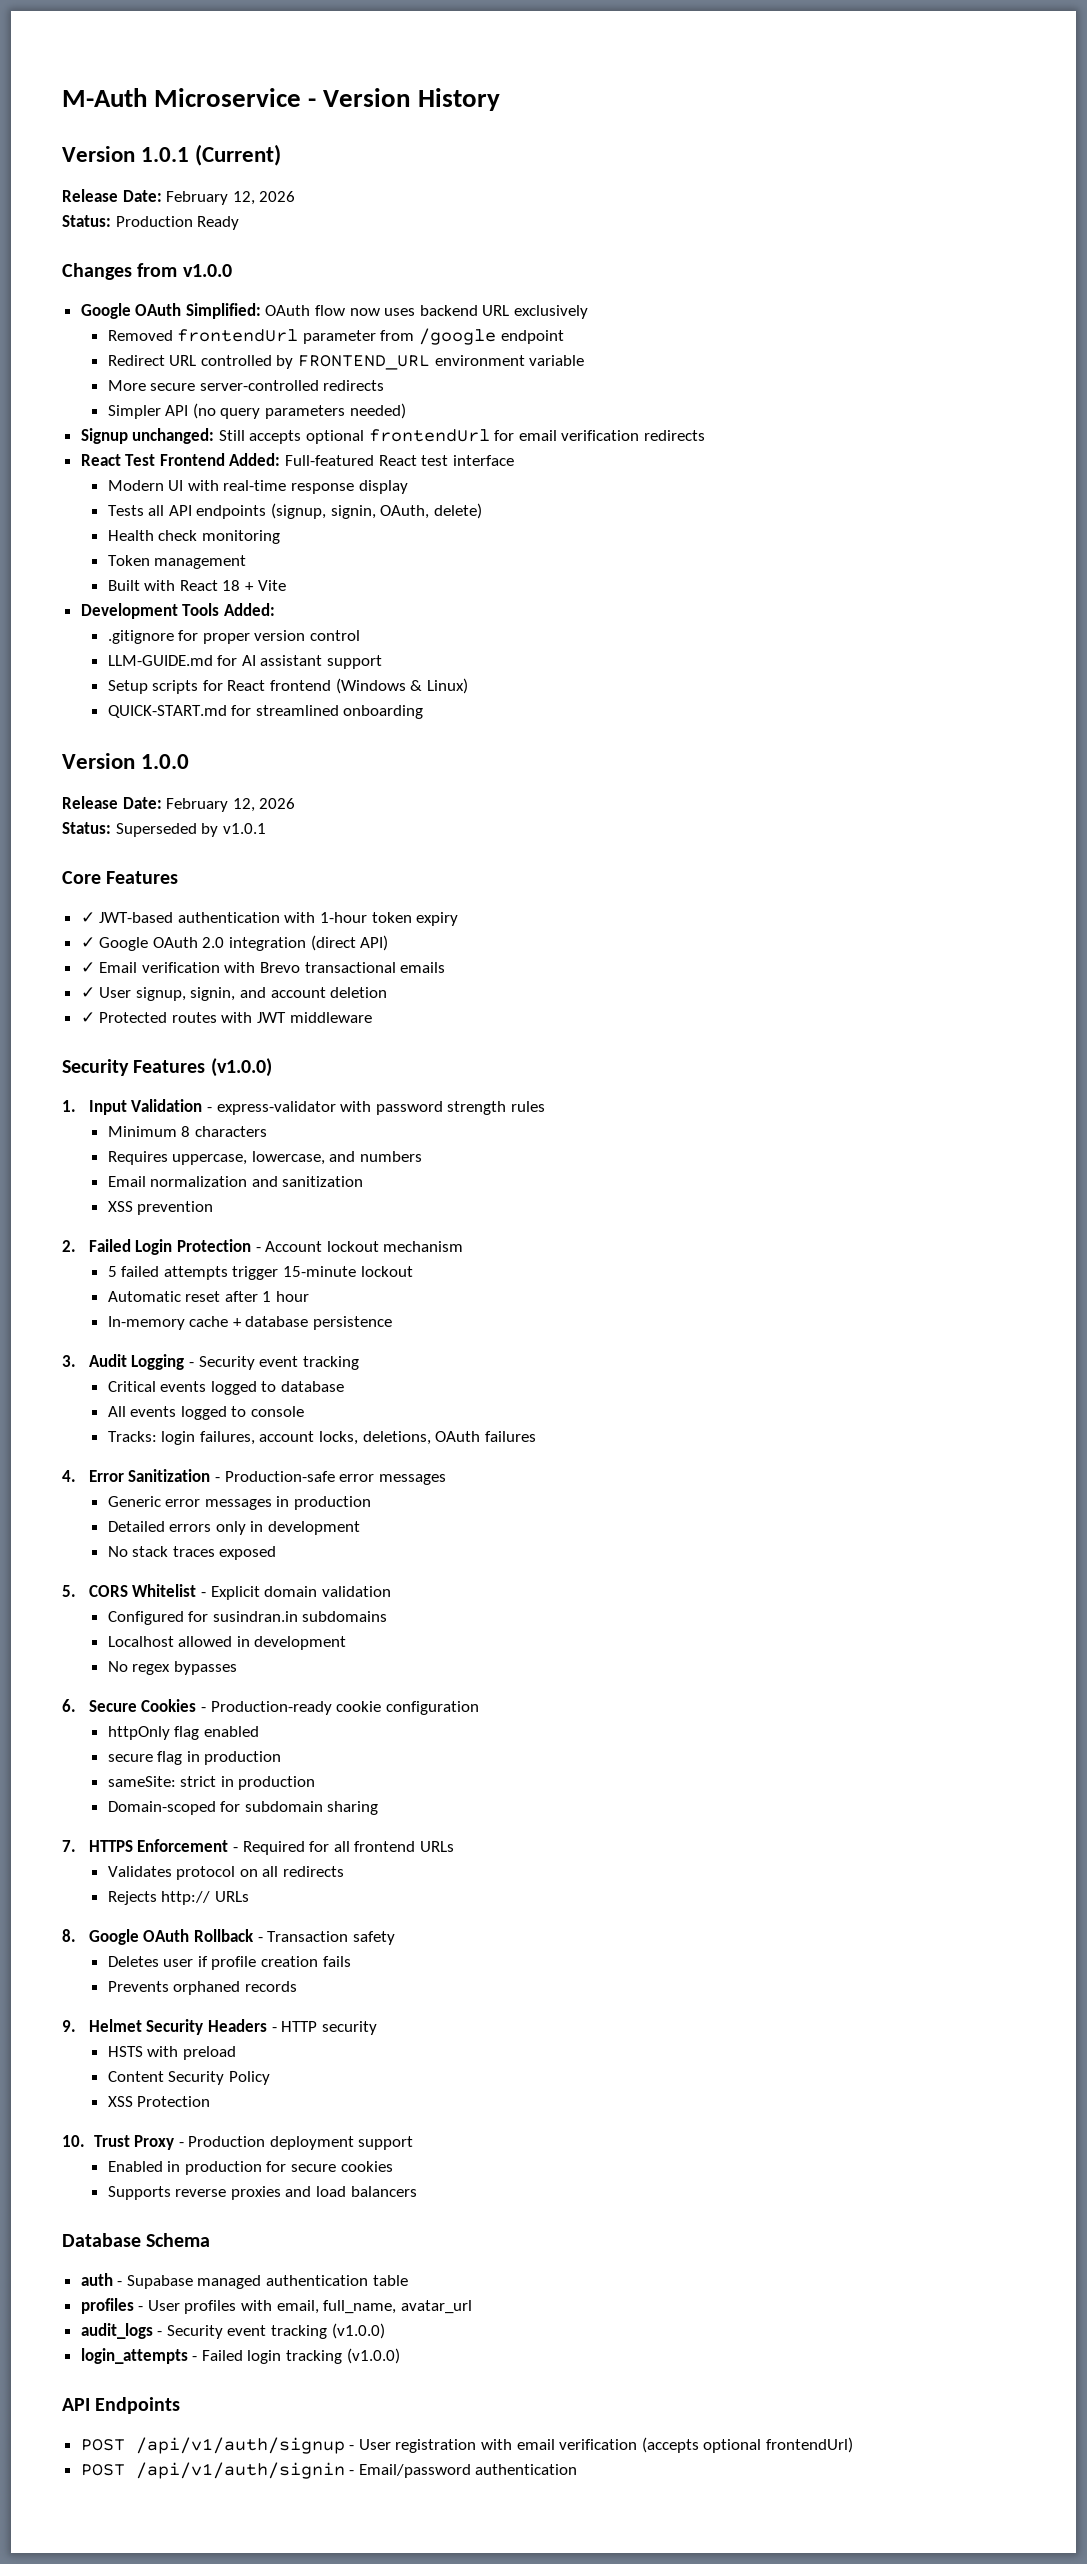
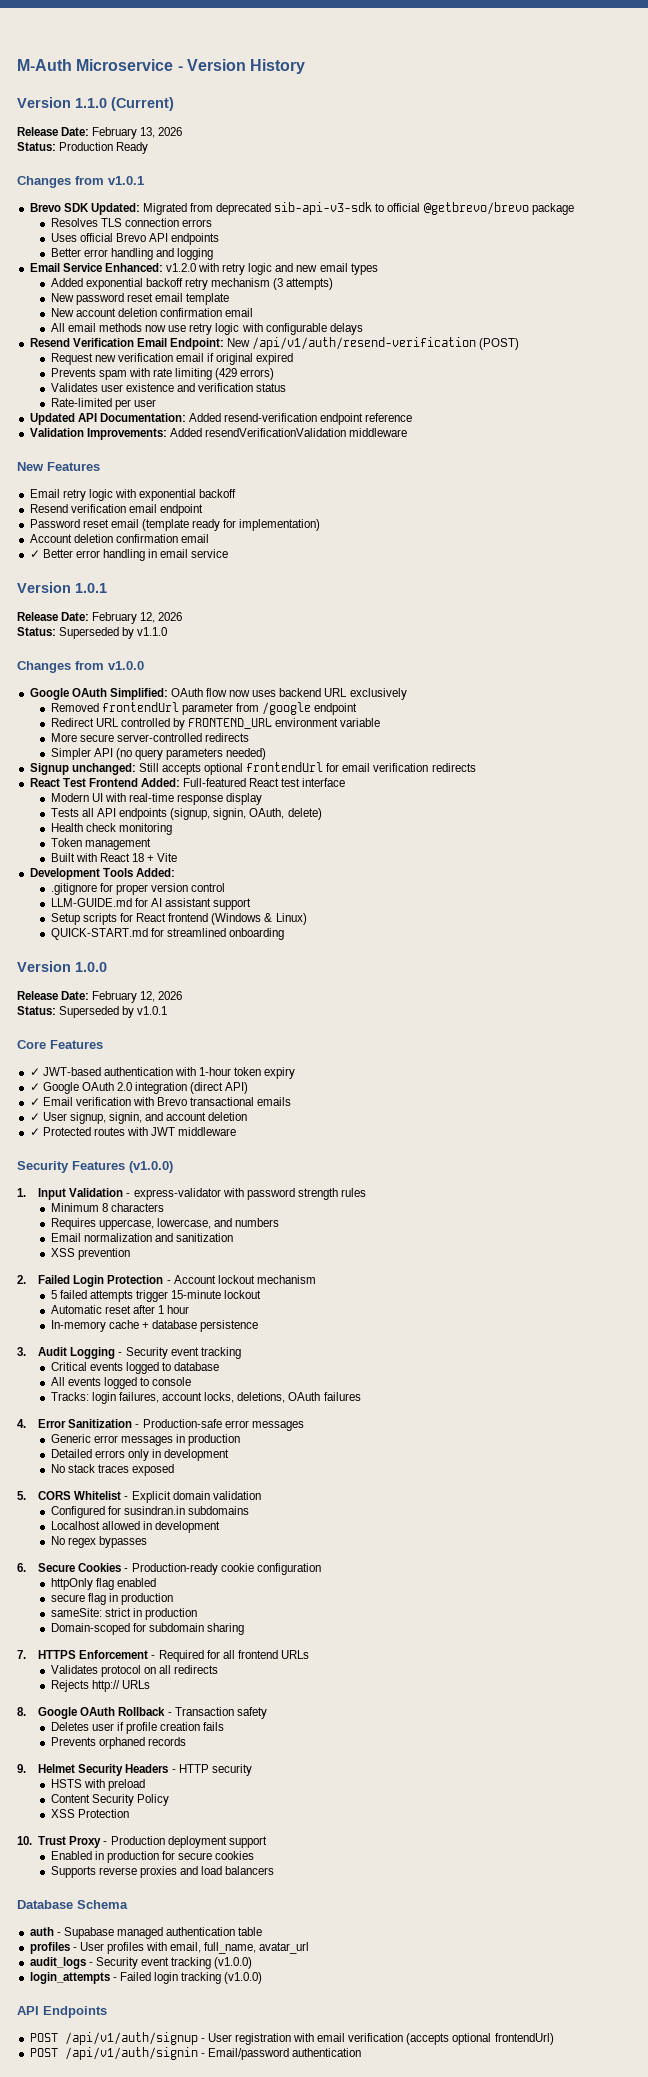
(500, 99) none -> [17,97,174,111] [17,127,183,139] [17,142,149,154] [17,176,144,188] [29,202,574,215] [50,218,213,227] [50,233,220,245] [50,248,214,260] [29,263,378,275] [50,278,334,290] [50,293,230,305] [50,308,254,317] [50,323,363,335] [29,337,520,350] [50,353,294,365] [50,368,275,380] [50,383,287,392] [50,398,157,410] [29,413,413,425] [29,428,408,440] [17,462,100,471] [29,489,237,501] [29,504,203,516] [29,519,321,531] [29,534,209,543] [29,549,229,561] // Version 1.1.0 (Current) // Release Date: February 13, 2026 // Status: Production Ready // Changes from v1.0.1 // Brevo SDK Updated: Migrated from deprecated sib-api-v3-sdk to official @getbrevo/brevo package // Resolves TLS connection errors // Uses official Brevo API endpoints // Better error handling and logging // Email Service Enhanced: v1.2.0 with retry logic and new email types // Added exponential backoff retry mechanism (3 attempts) // New password reset email template // New account deletion confirmation email // All email methods now use retry logic with configurable delays // Resend Verification Email Endpoint: New /api/v1/auth/resend-verification (POST) // Request new verification email if original expired // Prevents spam with rate limiting (429 errors) // Validates user existence and verification status // Rate-limited per user // Updated API Documentation: Added resend-verification endpoint reference // Validation Improvements: Added resendVerificationValidation middleware // New Features // Email retry logic with exponential backoff // Resend verification email endpoint // Password reset email (template ready for implementation) // Account deletion confirmation email // ✓ Better error handling in email service
[195,144,282,166] [62,189,296,205] [62,215,240,230] (Current) // Release Date: February 12, 2026 // Status: Production Ready -> [17,612,183,624] [17,627,168,639] // Release Date: February 12, 2026 // Status: Superseded by v1.1.0

